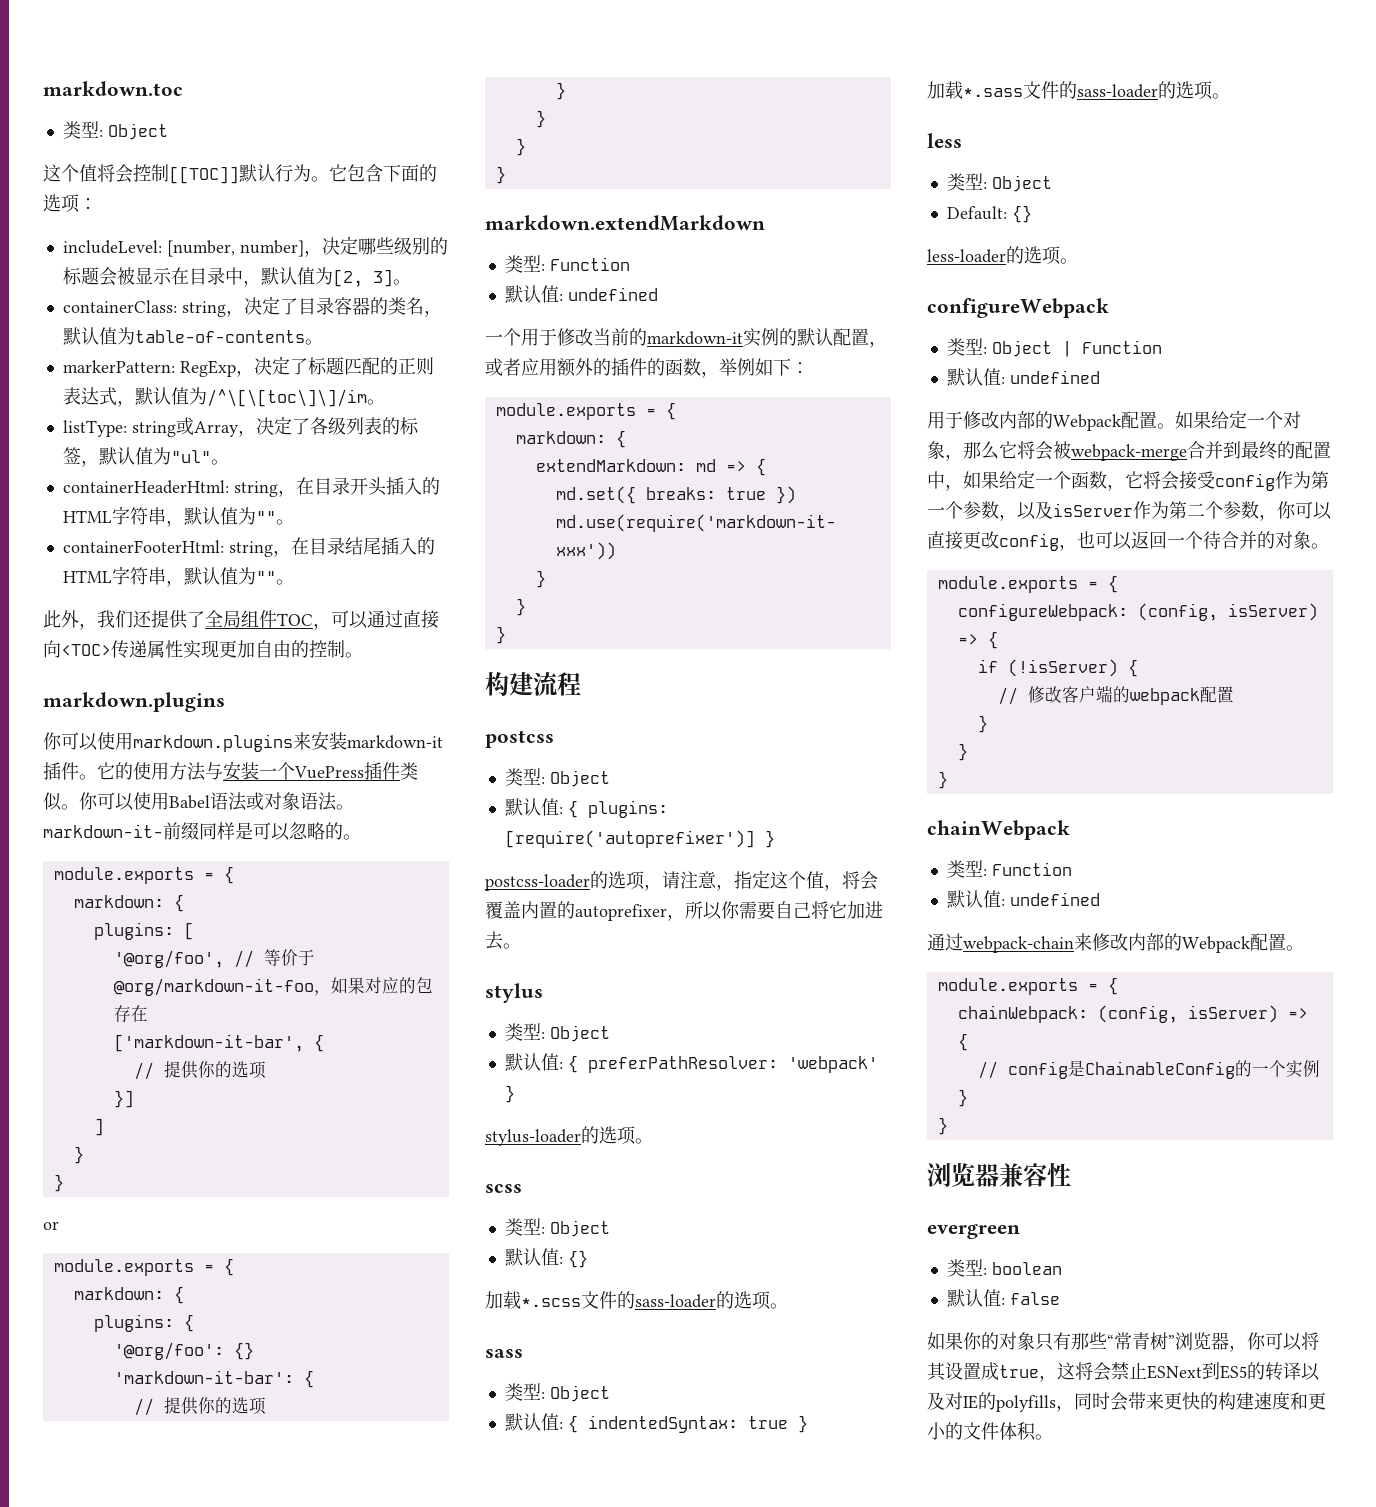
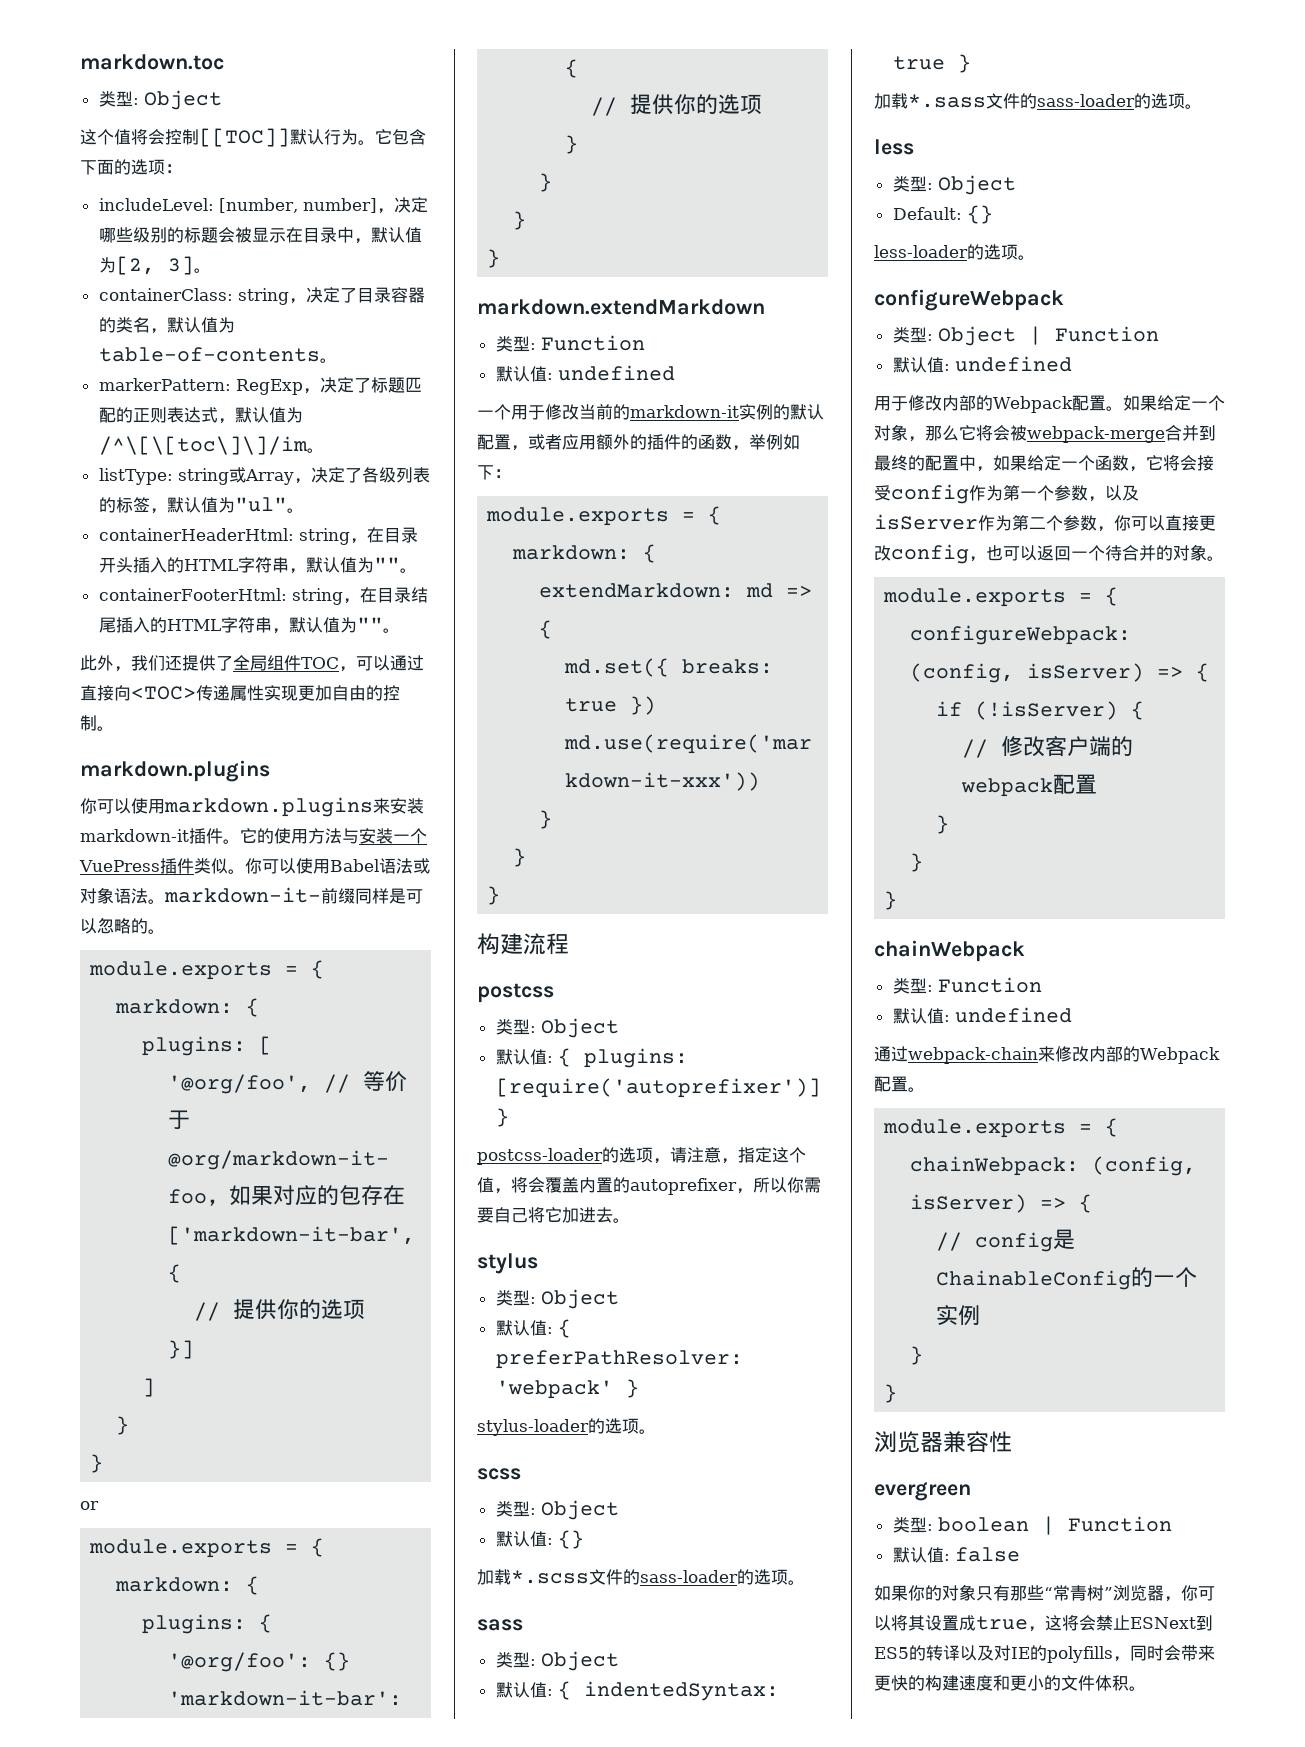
(1062, 1268) none -> [1041,1516,1172,1535] | Function

